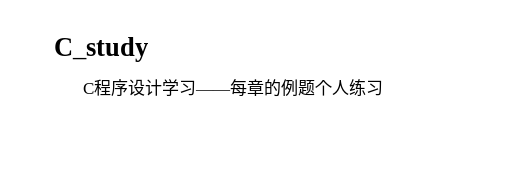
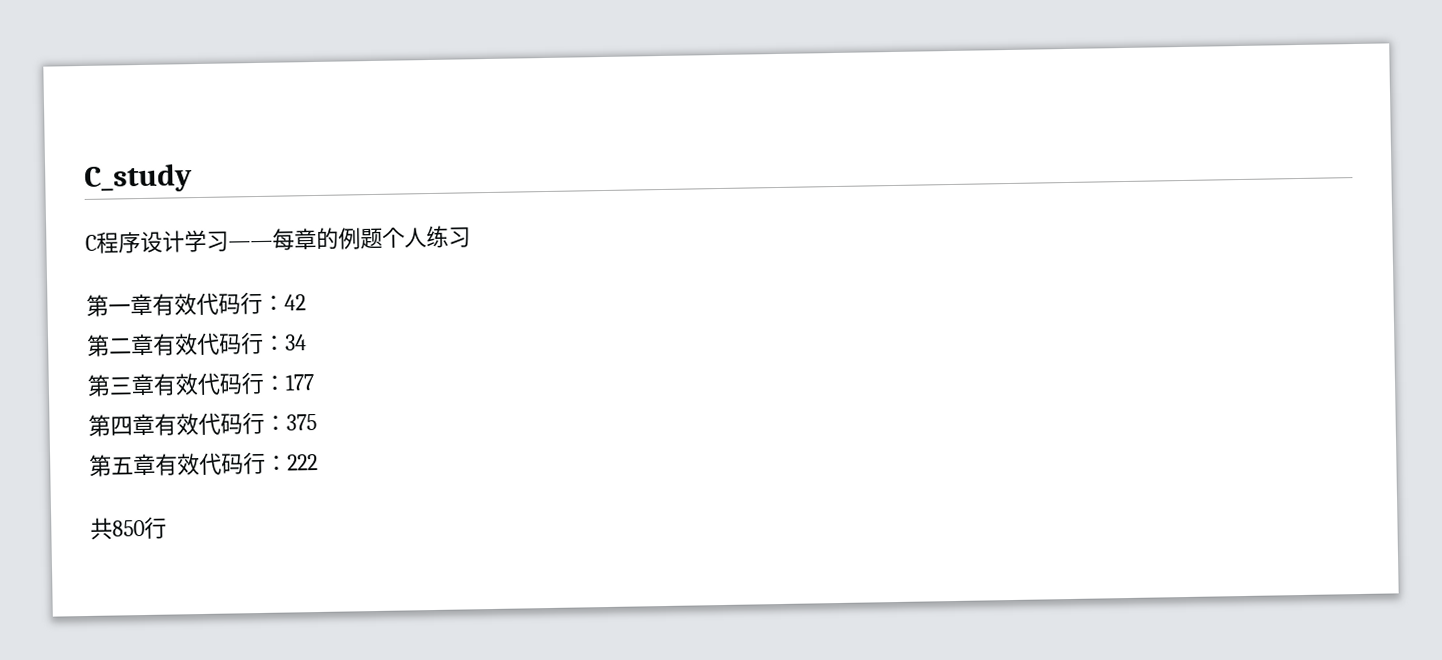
(383, 88) none -> [86,291,306,317] [86,331,307,357] [87,371,314,397] [88,411,317,437] [89,451,318,477] [90,516,167,540] // 第一章有效代码行：42 // 第二章有效代码行：34 // 第三章有效代码行：177 // 第四章有效代码行：375 // 第五章有效代码行：222 // 共850行

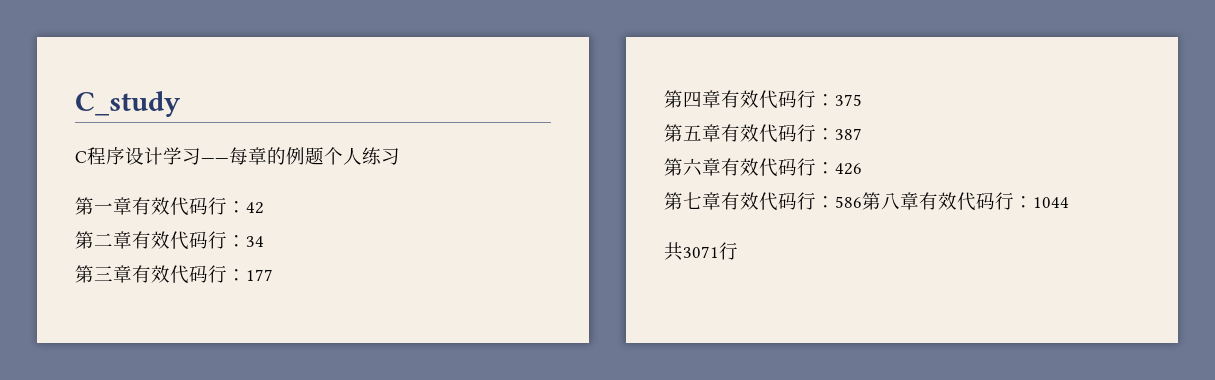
[287,453,318,471] 222 -> [835,128,862,140] [664,158,862,177] [664,192,1069,211] 387 // 第六章有效代码行：426 // 第七章有效代码行：586第八章有效代码行：1044
[112,519,145,537] 850 -> [683,246,719,258] 3071

